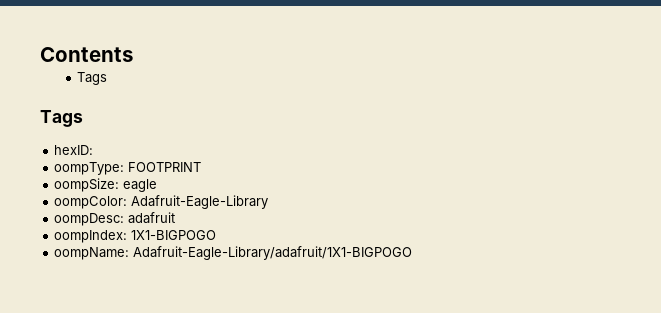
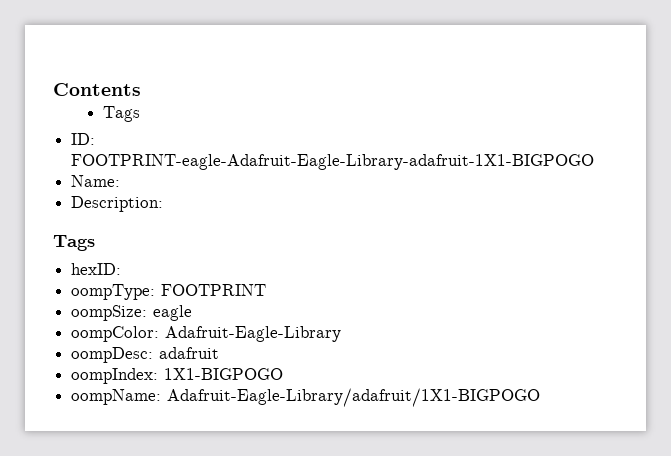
(108, 78) none -> [71,133,96,145] [71,154,595,170] [71,175,121,187] [71,196,164,212] // ID: FOOTPRINT-eagle-Adafruit-Eagle-Library-adafruit-1X1-BIGPOGO // Name: // Description:

